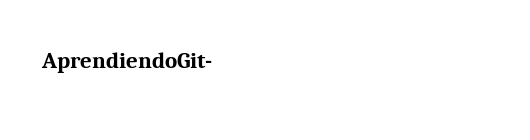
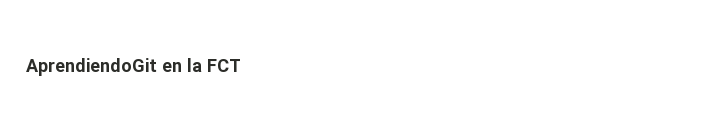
[41,52,212,73] AprendiendoGit- -> [26,58,241,76] AprendiendoGit en la FCT

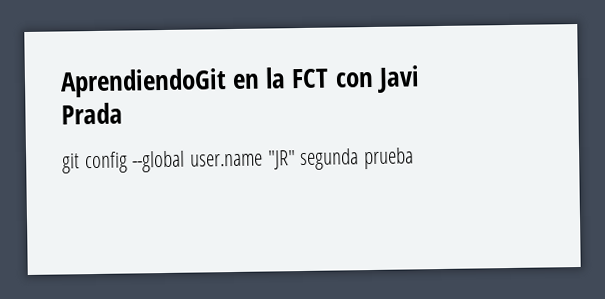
(241, 65) none -> [334,65,420,93] [61,102,123,125] [62,147,415,174] con Javi Prada // git config --global user.name "JR" segunda prueba

